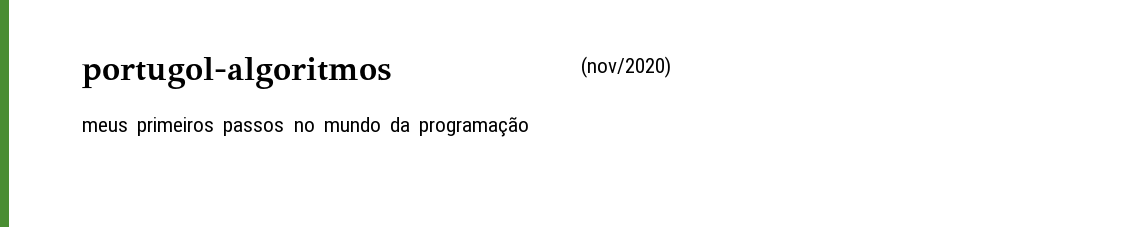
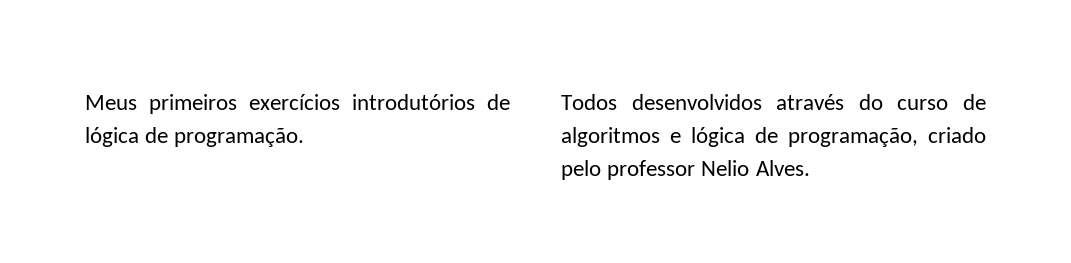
[82,57,391,89] [82,117,529,137] [581,56,671,78] portugol-algoritmos // meus primeiros passos no mundo da programação (nov/2020) -> [85,94,510,114] [85,127,305,147] [561,94,986,110] [561,127,986,147] [561,160,810,180] Meus primeiros exercícios introdutórios de lógica de programação. // Todos desenvolvidos através do curso de algoritmos e lógica de programação, criado pelo professor Nelio Alves.

